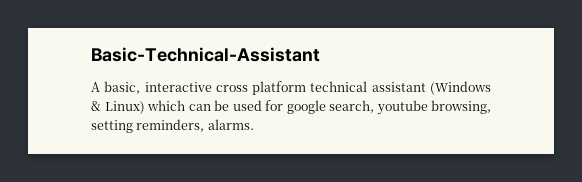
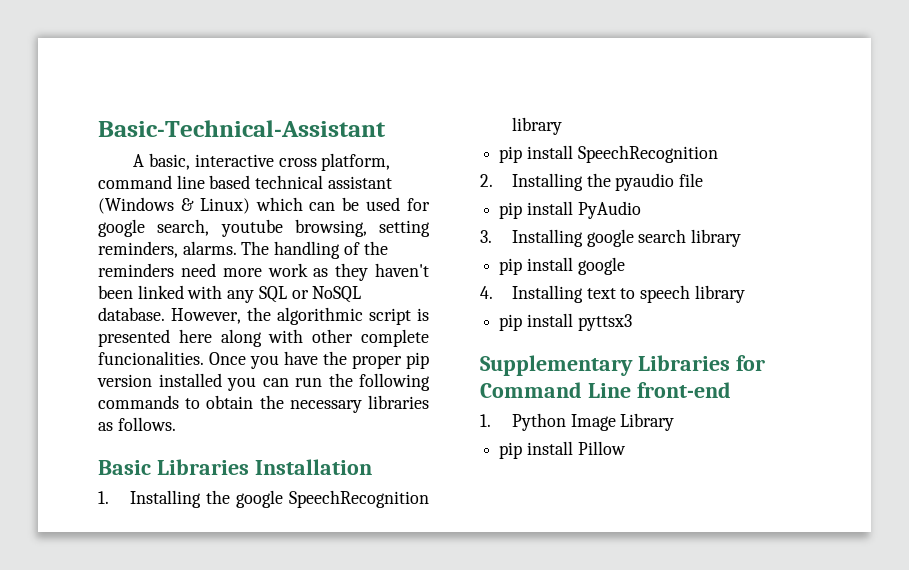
[252,81,307,95] platform -> [321,153,391,171] [98,175,251,189] platform, command line based
(254, 124) none -> [241,241,388,259] [98,263,429,281] [98,285,362,303] [98,307,429,325] [98,329,429,347] [98,351,429,369] [97,373,430,391] [98,395,429,413] [98,417,176,431] [98,459,372,475] [98,490,429,508] [511,117,562,135] [499,145,718,163] [480,173,703,191] [499,201,641,219] [480,229,741,247] [499,257,625,275] [480,285,745,303] [499,313,632,331] [480,355,765,376] [480,382,731,398] [480,413,675,431] [499,441,626,459] The handling of the reminders need more work as they haven't been linked with any SQL or NoSQL database. However, the algorithmic script is presented here along with other complete funcionalities. Once you have the proper pip version installed you can run the following commands to obtain the necessary libraries as follows. // Basic Libraries Installation // 1. Installing the google SpeechRecognition library // pip install SpeechRecognition // 2. Installing the pyaudio file // pip install PyAudio // 3. Installing google search library // pip install google // 4. Installing text to speech library // pip install pyttsx3 // Supplementary Libraries for Command Line front-end // 1. Python Image Library // pip install Pillow

